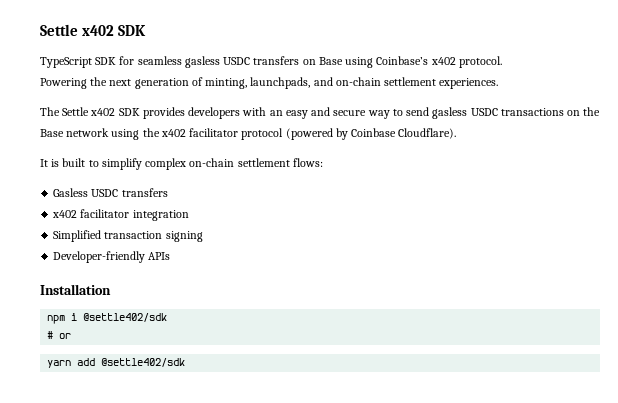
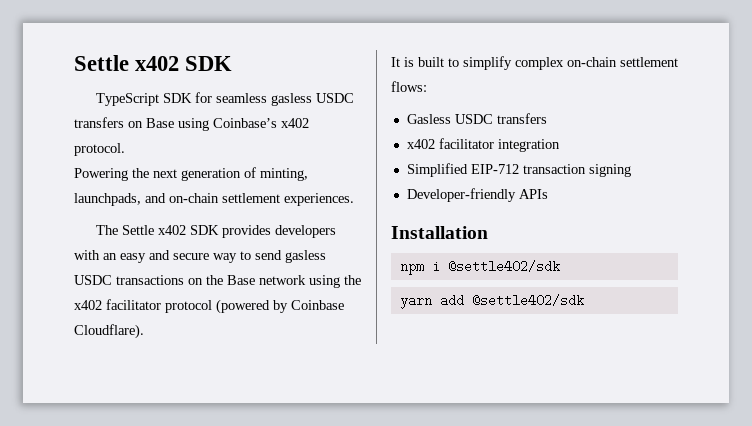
(102, 236) none -> [470,164,519,174] EIP‑712
[47,331,72,339] // # or -> (560, 266) none

